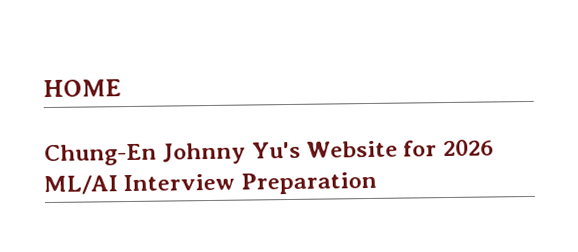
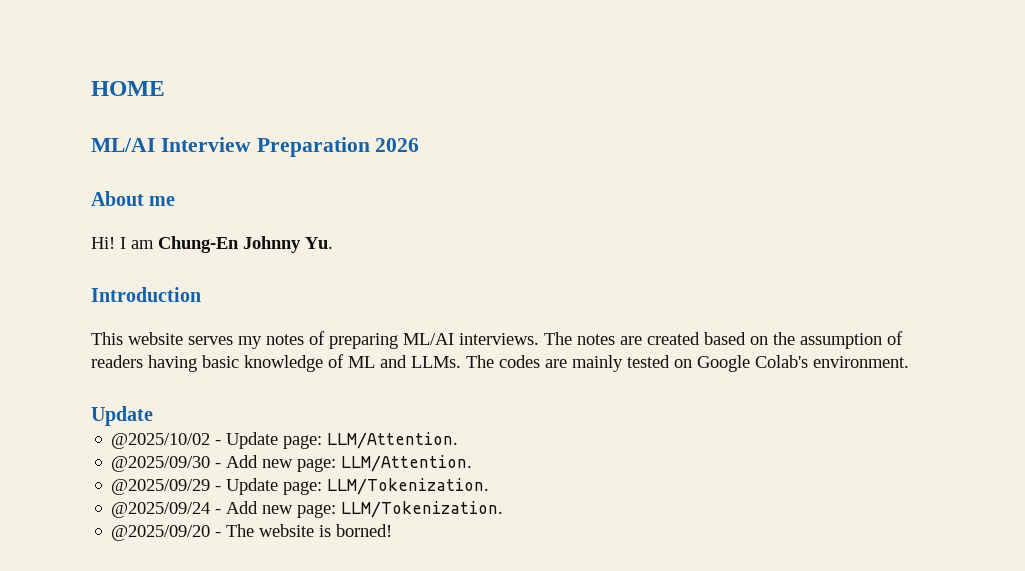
[44,139,494,167] [44,171,377,196] Chung-En Johnny Yu's Website for 2026 ML/AI Interview Preparation -> [91,137,420,157] [91,191,176,206] [91,236,333,253] [91,287,201,302] [91,331,903,349] [91,354,909,372] [91,406,153,426] [111,432,459,449] [111,455,473,472] [111,478,490,495] [111,501,504,518] [111,524,393,541] ML/AI Interview Preparation 2026 // About me // Hi! I am Chung-En Johnny Yu. // Introduction // This website serves my notes of preparing ML/AI interviews. The notes are created based on the assumption of readers having basic knowledge of ML and LLMs. The codes are mainly tested on Google Colab's environment. // Update // @2025/10/02 - Update page: LLM/Attention. // @2025/09/30 - Add new page: LLM/Attention. // @2025/09/29 - Update page: LLM/Tokenization. // @2025/09/24 - Add new page: LLM/Tokenization. // @2025/09/20 - The website is borned!

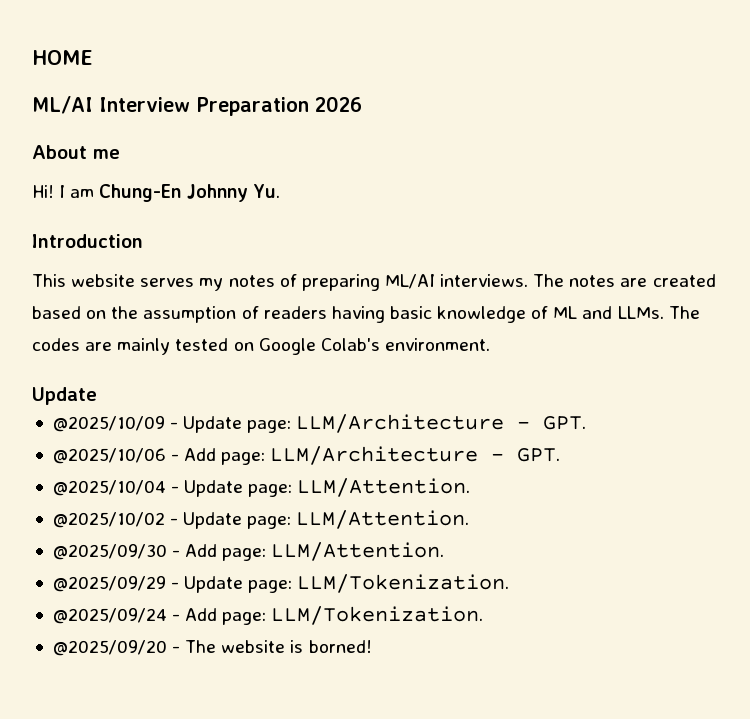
(153, 416) none -> [52,414,587,433] [52,446,561,465] [52,478,471,497] // @2025/10/09 - Update page: LLM/Architecture - GPT. // @2025/10/06 - Add page: LLM/Architecture - GPT. // @2025/10/04 - Update page: LLM/Attention.
[262,459,294,468] new -> (218, 550) none
[262,505,294,514] new -> (218, 614) none

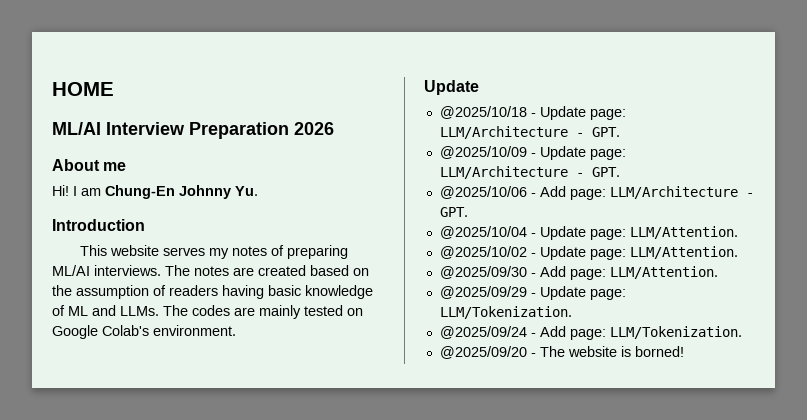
(97, 396) none -> [439,106,626,120] [439,126,620,139] // @2025/10/18 - Update page: LLM/Architecture - GPT.

